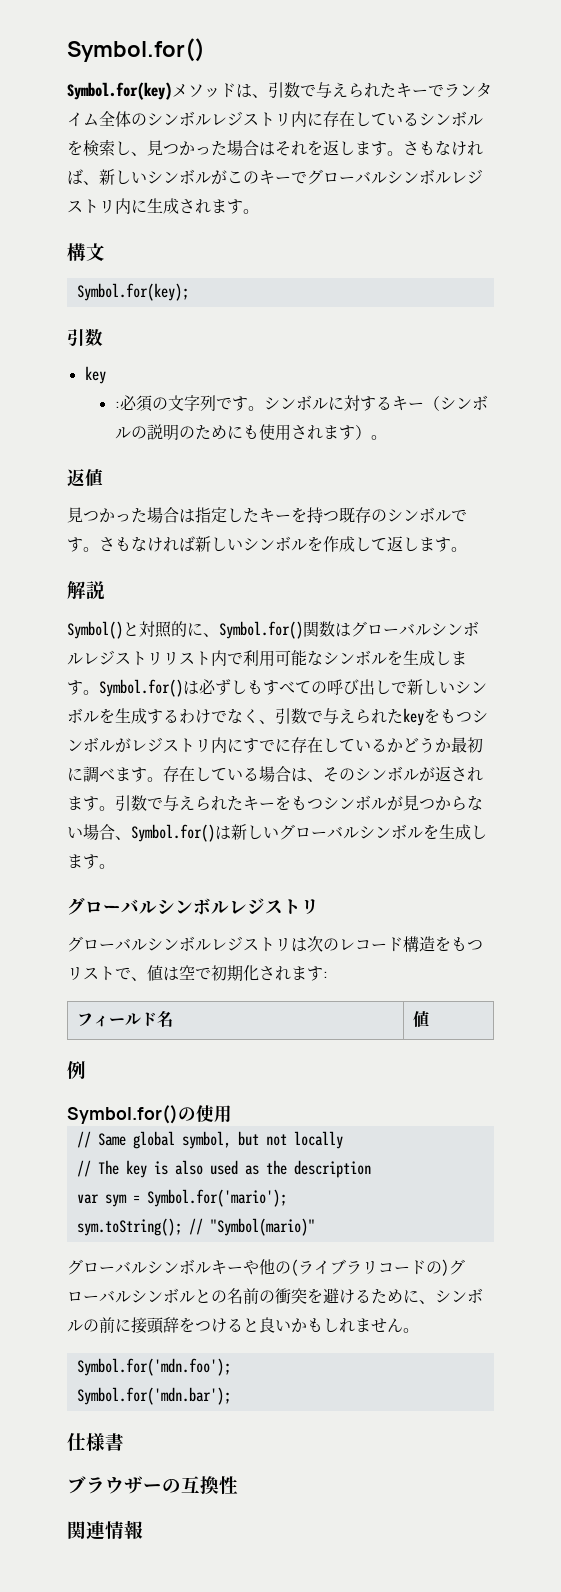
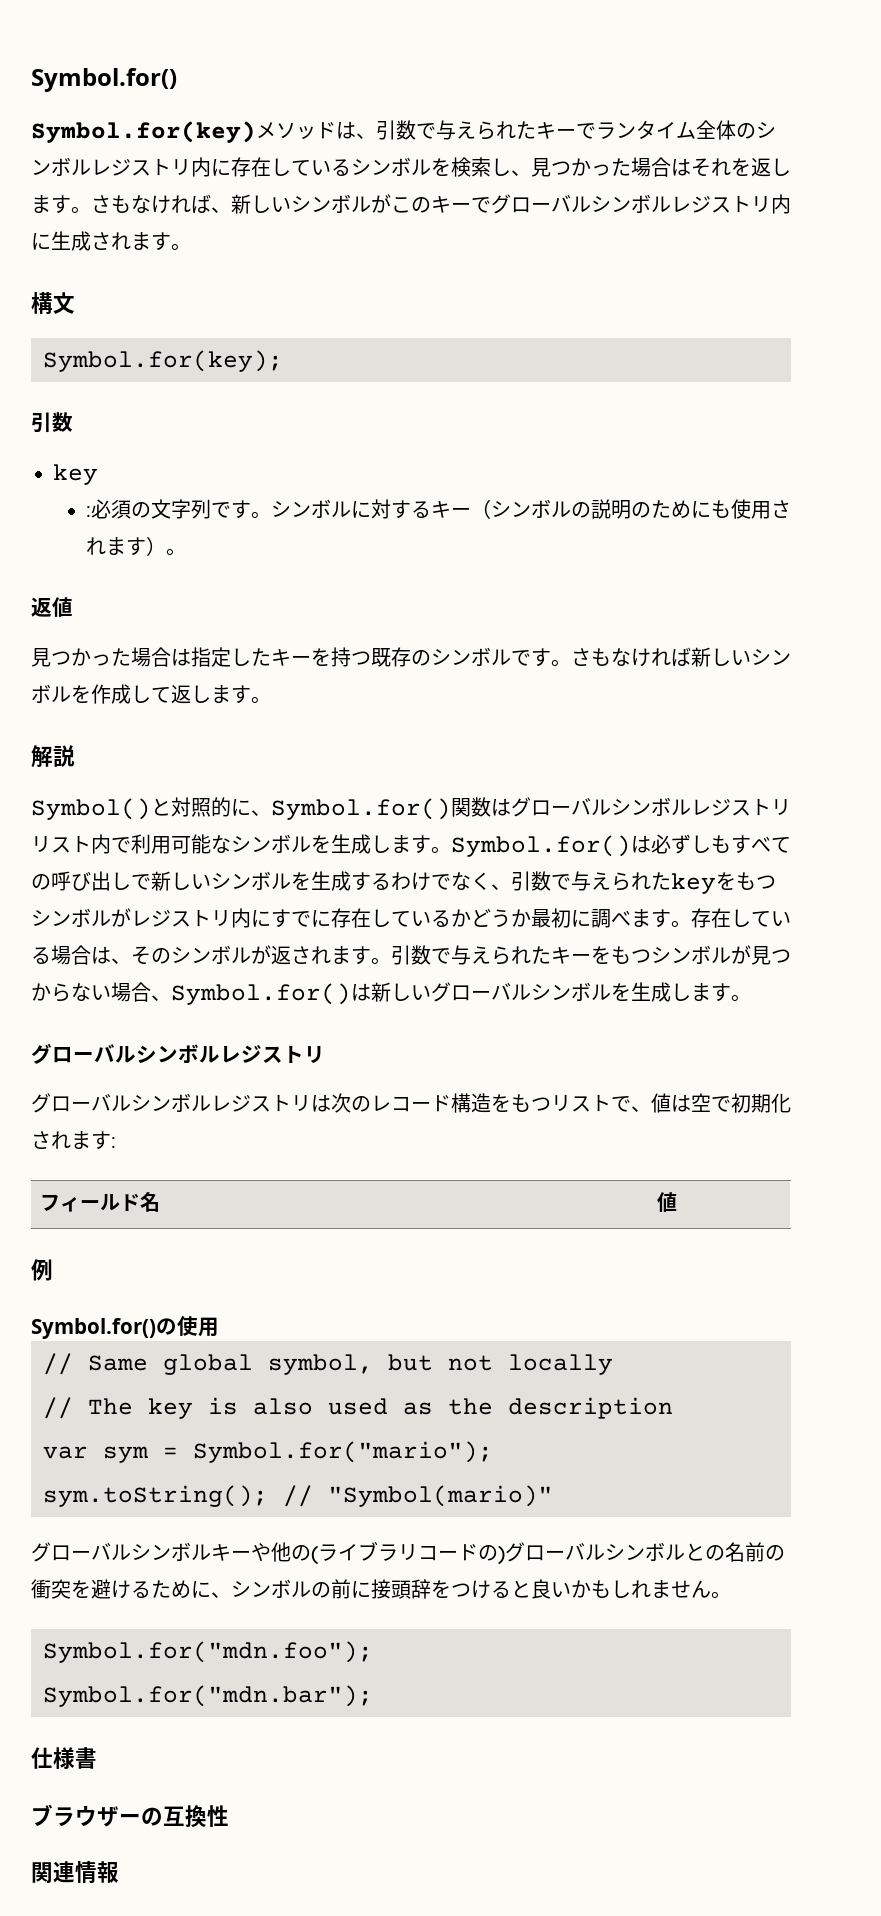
[146,1189,287,1207] Symbol.for('mario'); -> [193,1441,493,1463] Symbol.for("mario");
[76,1358,231,1376] [76,1387,231,1405] Symbol.for('mdn.foo'); // Symbol.for('mdn.bar'); -> [43,1641,373,1663] [43,1685,373,1707] Symbol.for("mdn.foo"); // Symbol.for("mdn.bar");

